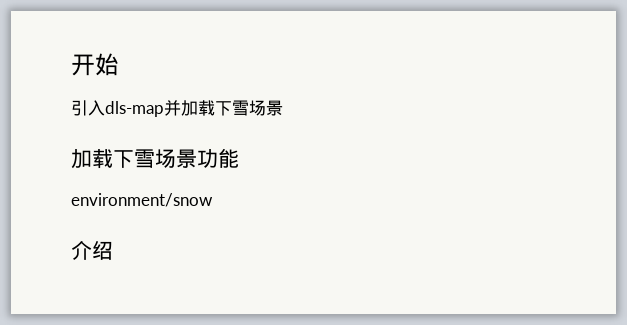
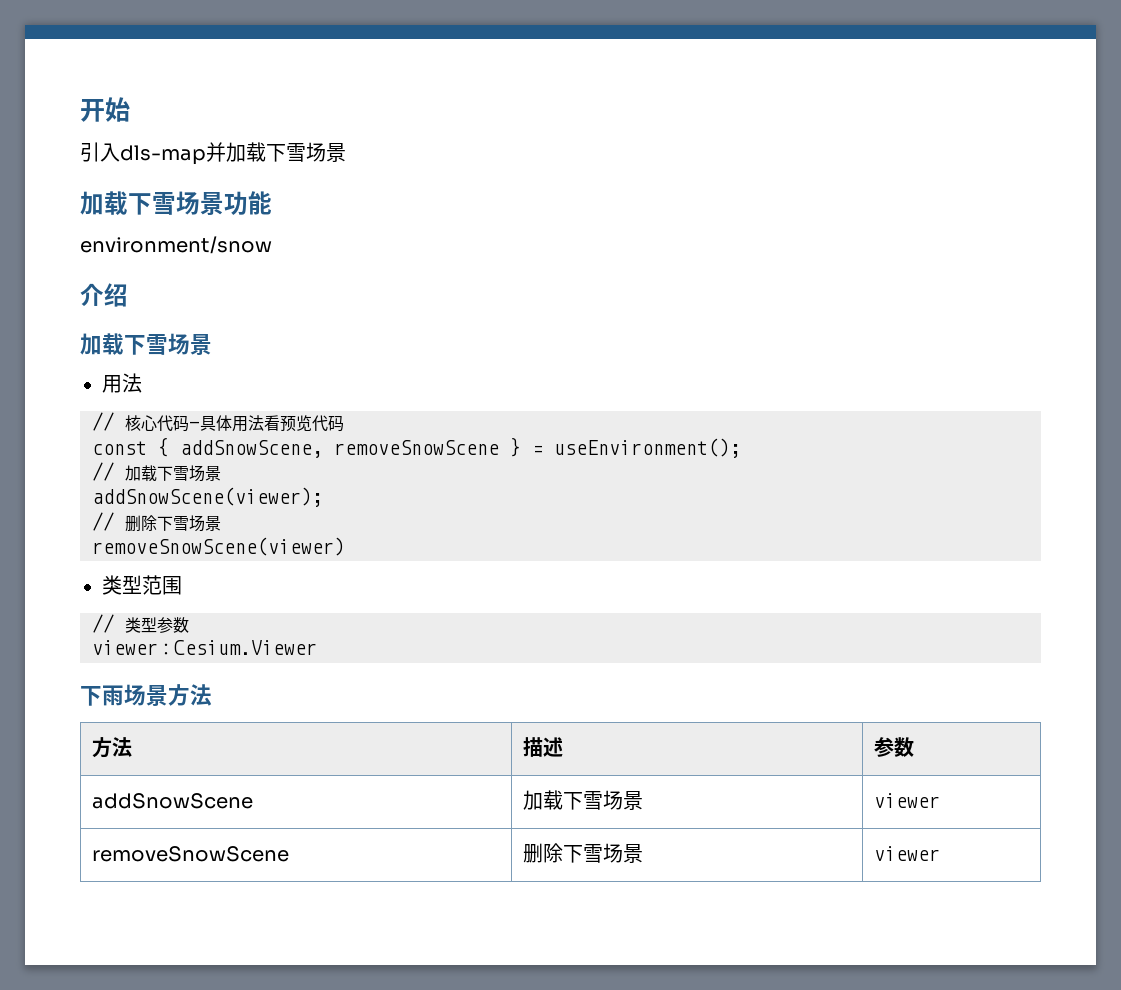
(113, 250) none -> [80,333,212,355] [102,373,142,393] [92,412,344,432] [92,437,741,458] [92,462,221,482] [92,487,323,507] [92,512,221,532] [92,537,345,556] [102,575,182,595] [92,614,189,633] [92,640,317,655] [80,684,212,706] [92,737,133,758] [523,737,564,757] [874,737,915,757] [92,793,254,809] [523,790,644,810] [874,793,941,808] [92,846,290,862] [523,843,644,863] [874,846,941,861] // 加载下雪场景 // 用法 // // 核心代码-具体用法看预览代码 // const { addSnowScene, removeSnowScene } = useEnvironment(); // // 加载下雪场景 // addSnowScene(viewer); // // 删除下雪场景 // removeSnowScene(viewer) // 类型范围 // // 类型参数 // viewer：Cesium.Viewer // 下雨场景方法 // 方法 | 描述 | 参数 // addSnowScene | 加载下雪场景 | viewer // removeSnowScene | 删除下雪场景 | viewer

